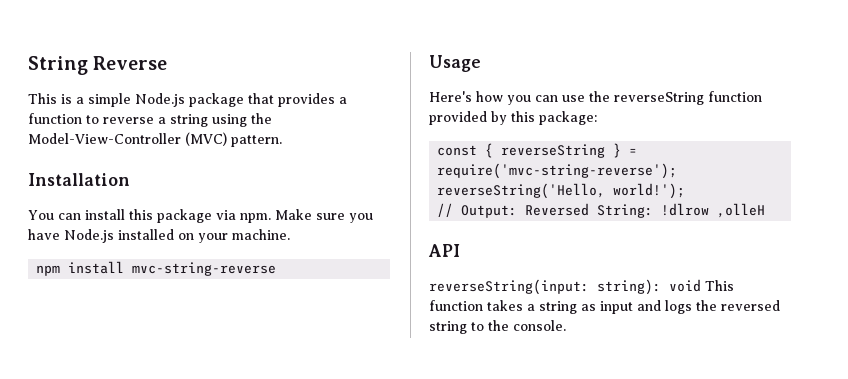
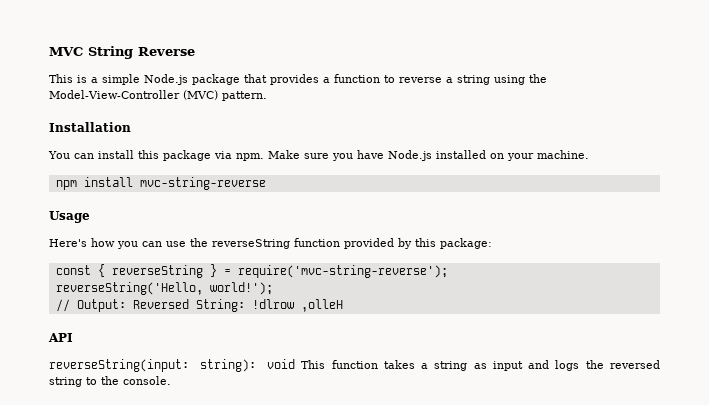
(28, 65) none -> [49,47,83,56] MVC

